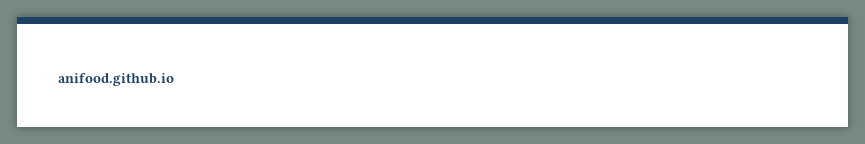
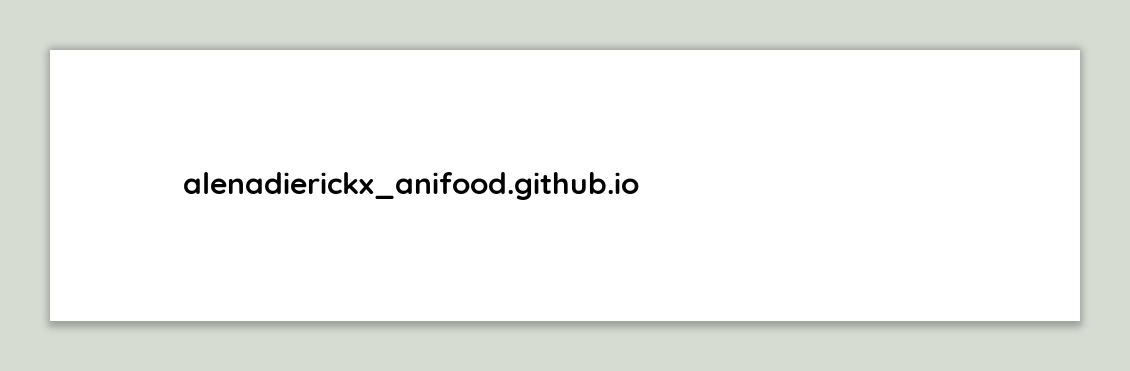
[58,73,174,86] anifood.github.io -> [183,172,639,200] alenadierickx_anifood.github.io

